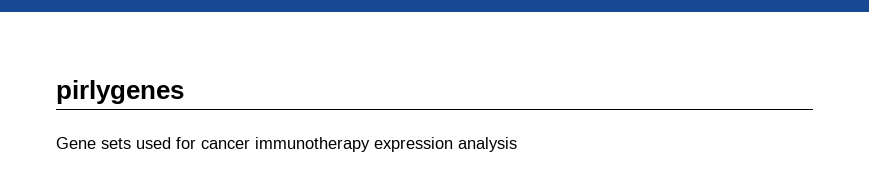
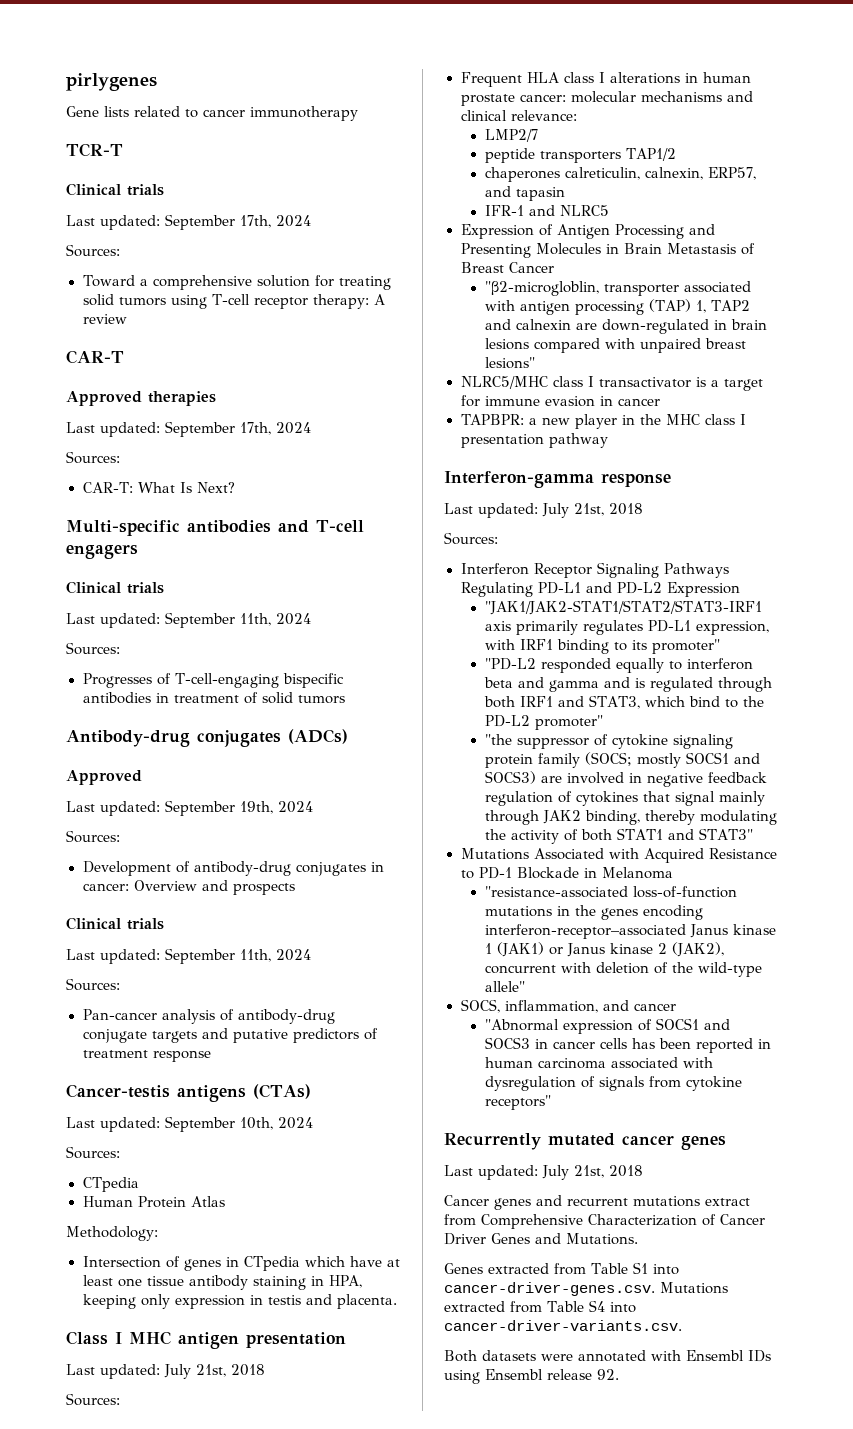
[101,137,196,149] sets used for -> [104,106,198,118] lists related to
[374,137,517,152] expression analysis -> [66,143,123,157] [66,183,164,196] [66,214,311,230] [66,244,120,257] [82,275,392,290] [82,294,385,309] [82,314,127,324] [66,350,124,364] [66,391,216,406] [66,421,311,437] [66,451,120,464] [82,482,235,493] [66,520,364,536] [66,544,138,559] [66,581,164,594] [66,612,311,628] [66,642,120,655] [82,673,344,688] [82,692,345,704] [66,729,348,747] [66,770,142,785] [66,800,313,816] [66,830,120,843] [82,861,384,876] [82,880,295,895] [66,917,164,930] [66,948,311,964] [66,978,120,991] [82,1009,335,1024] [82,1028,378,1043] [82,1050,211,1062] [66,1084,311,1102] [66,1116,313,1132] [66,1146,120,1159] [82,1177,139,1192] [82,1196,225,1208] [66,1226,158,1241] [82,1256,400,1271] [82,1275,363,1290] [82,1294,397,1309] [66,1331,346,1349] [66,1364,265,1379] [66,1393,120,1406] [460,72,751,87] [460,91,753,106] [460,110,577,121] [484,129,538,142] [484,148,676,163] [484,167,756,182] [484,186,565,201] [484,205,609,216] [460,224,715,239] [460,243,755,258] [460,262,554,273] [484,281,751,296] [484,299,750,315] [484,319,767,334] [484,338,746,353] [484,357,535,369] [460,376,763,391] [460,395,660,407] [460,414,747,429] [460,433,608,448] [444,471,671,488] [444,503,643,518] [444,532,498,545] [460,562,729,578] [460,582,740,597] [484,600,762,615] [484,620,769,635] [484,639,720,654] [484,658,753,673] [483,677,772,692] [483,695,764,709] [484,715,603,730] [484,734,733,749] [484,752,760,768] [484,771,767,787] [484,791,765,806] [484,810,777,825] [484,828,753,844] [460,848,777,863] [460,867,673,879] [484,886,737,898] [484,905,703,920] [484,924,776,939] [484,942,724,957] [484,962,762,977] [484,981,525,992] [460,999,676,1013] [484,1018,730,1034] [484,1037,771,1053] [484,1057,713,1069] [484,1076,742,1091] [484,1095,551,1110] [444,1133,726,1150] [444,1165,643,1180] [444,1195,750,1210] [444,1214,765,1229] [444,1233,638,1245] [444,1262,679,1275] [444,1282,728,1296] [444,1300,636,1313] [444,1320,682,1331] [444,1350,771,1362] [444,1369,619,1384] // TCR-T // Clinical trials // Last updated: September 17th, 2024 // Sources: // Toward a comprehensive solution for treating solid tumors using T-cell receptor therapy: A review // CAR-T // Approved therapies // Last updated: September 17th, 2024 // Sources: // CAR-T: What Is Next? // Multi-specific antibodies and T-cell engagers // Clinical trials // Last updated: September 11th, 2024 // Sources: // Progresses of T-cell-engaging bispecific antibodies in treatment of solid tumors // Antibody-drug conjugates (ADCs) // Approved // Last updated: September 19th, 2024 // Sources: // Development of antibody-drug conjugates in cancer: Overview and prospects // Clinical trials // Last updated: September 11th, 2024 // Sources: // Pan-cancer analysis of antibody-drug conjugate targets and putative predictors of treatment response // Cancer-testis antigens (CTAs) // Last updated: September 10th, 2024 // Sources: // CTpedia // Human Protein Atlas // Methodology: // Intersection of genes in CTpedia which have at least one tissue antibody staining in HPA, keeping only expression in testis and placenta. // Class I MHC antigen presentation // Last updated: July 21st, 2018 // Sources: // Frequent HLA class I alterations in human prostate cancer: molecular mechanisms and clinical relevance: // LMP2/7 // peptide transporters TAP1/2 // chaperones calreticulin, calnexin, ERP57, and tapasin // IFR-1 and NLRC5 // Expression of Antigen Processing and Presenting Molecules in Brain Metastasis of Breast Cancer // "β2-microgloblin, transporter associated with antigen processing (TAP) 1, TAP2 and calnexin are down-regulated in brain lesions compared with unpaired breast lesions" // NLRC5/MHC class I transactivator is a target for immune evasion in cancer // TAPBPR: a new player in the MHC class I presentation pathway // Interferon-gamma response // Last updated: July 21st, 2018 // Sources: // Interferon Receptor Signaling Pathways Regulating PD-L1 and PD-L2 Expression // "JAK1/JAK2-STAT1/STAT2/STAT3-IRF1 axis primarily regulates PD-L1 expression, with IRF1 binding to its promoter" // "PD-L2 responded equally to interferon beta and gamma and is regulated through both IRF1 and STAT3, which bind to the PD-L2 promoter" // "the suppressor of cytokine signaling protein family (SOCS; mostly SOCS1 and SOCS3) are involved in negative feedback regulation of cytokines that signal mainly through JAK2 binding, thereby modulating the activity of both STAT1 and STAT3" // Mutations Associated with Acquired Resistance to PD-1 Blockade in Melanoma // "resistance-associated loss-of-function mutations in the genes encoding interferon-receptor–associated Janus kinase 1 (JAK1) or Janus kinase 2 (JAK2), concurrent with deletion of the wild-type allele" // SOCS, inflammation, and cancer // "Abnormal expression of SOCS1 and SOCS3 in cancer cells has been reported in human carcinoma associated with dysregulation of signals from cytokine receptors" // Recurrently mutated cancer genes // Last updated: July 21st, 2018 // Cancer genes and recurrent mutations extract from Comprehensive Characterization of Cancer Driver Genes and Mutations. // Genes extracted from Table S1 into cancer-driver-genes.csv. Mutations extracted from Table S4 into cancer-driver-variants.csv. // Both datasets were annotated with Ensembl IDs using Ensembl release 92.

